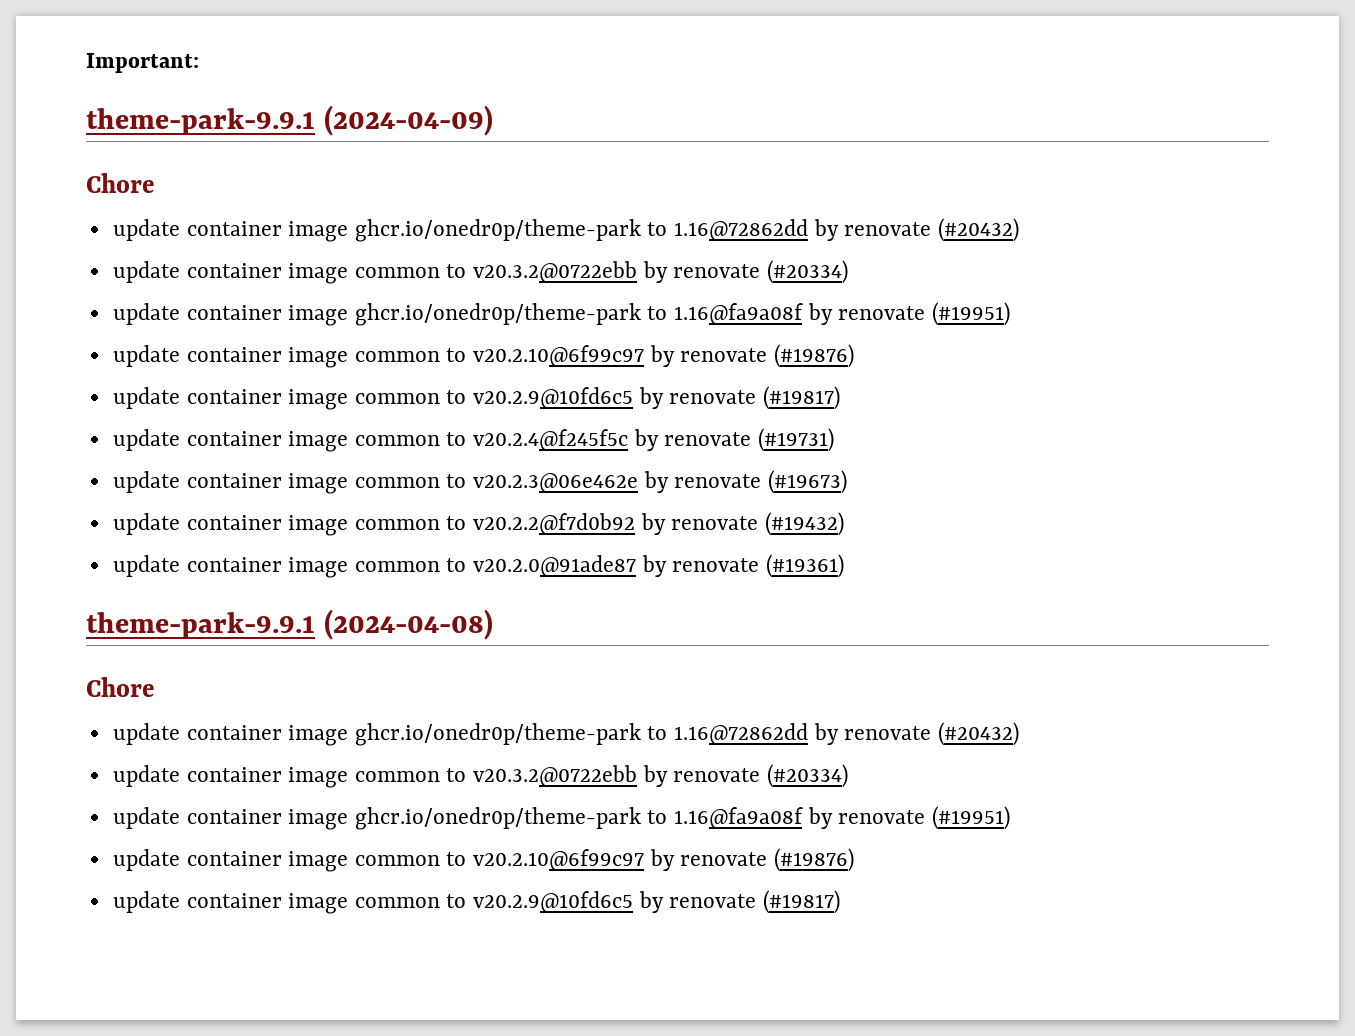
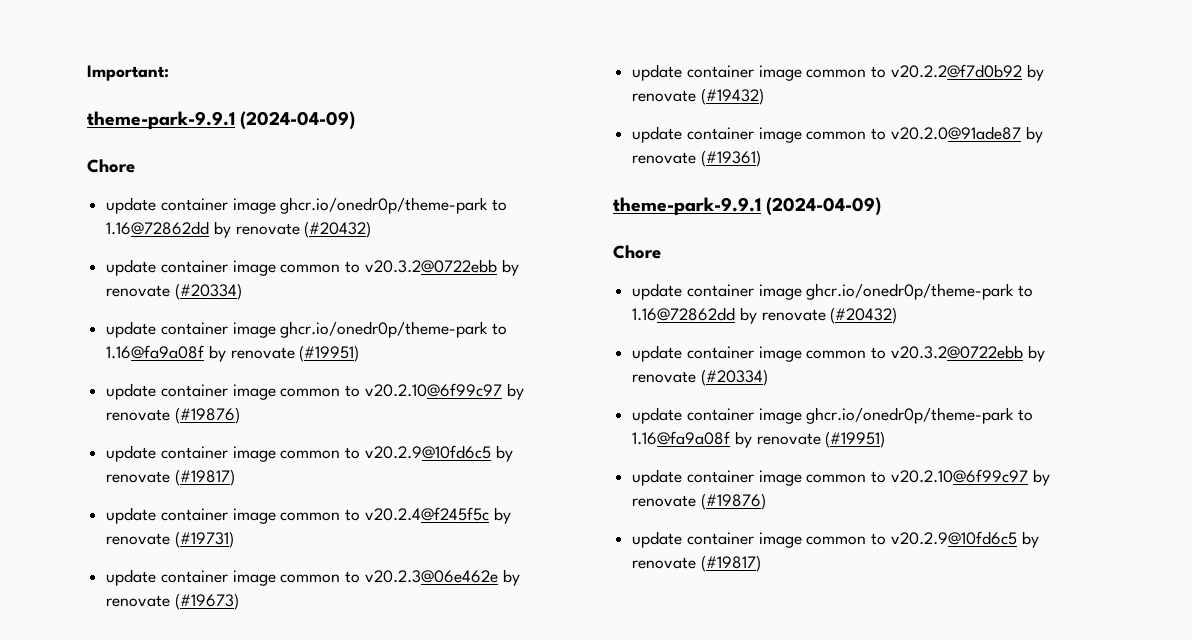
[323,609,493,640] (2024-04-08) -> [766,197,882,216] (2024-04-09)

